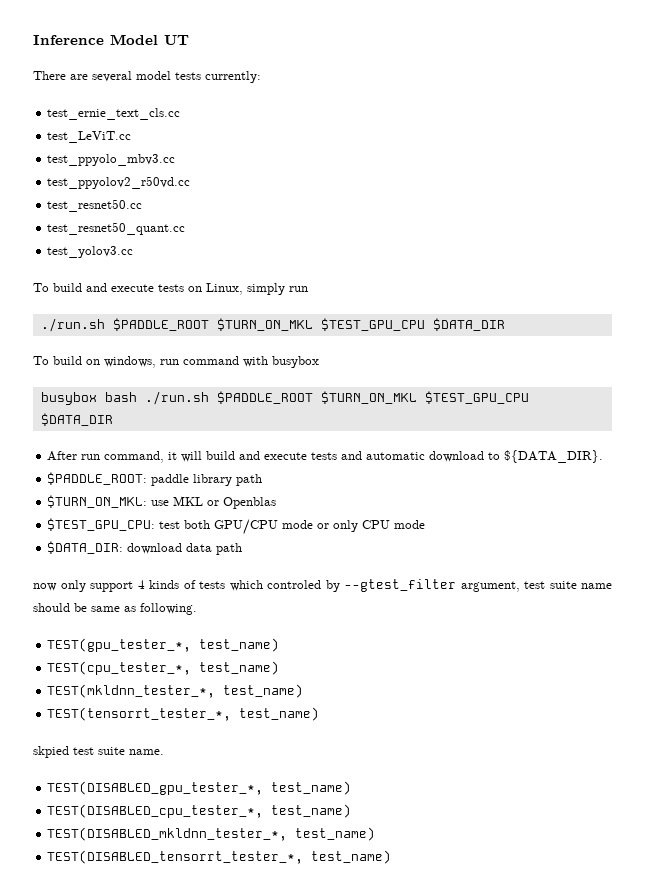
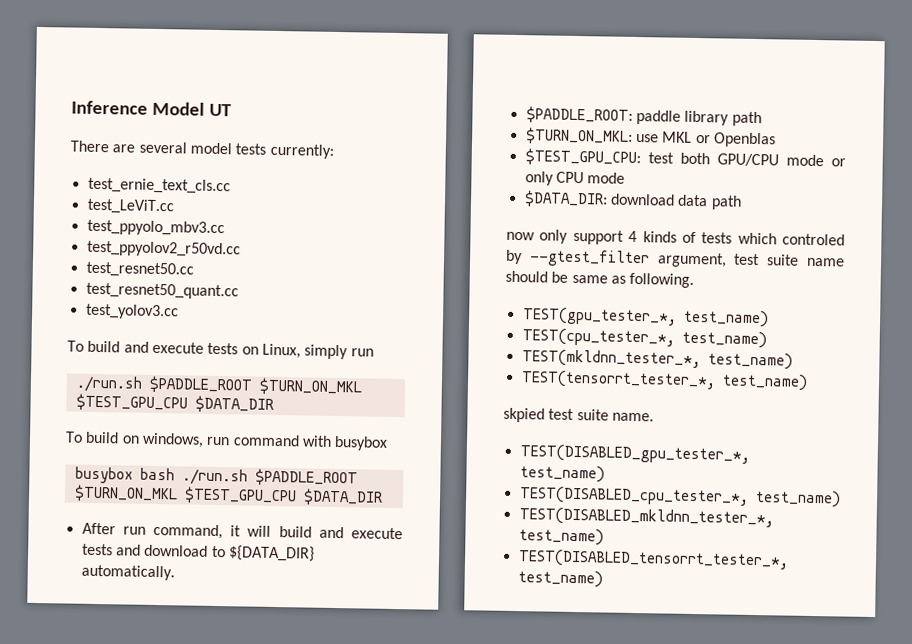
[366,452,426,460] automatic -> (141, 550) none
[504,450,604,463] ${DATA_DIR}. -> [227,545,315,562] [80,564,175,581] ${DATA_DIR} automatically.

